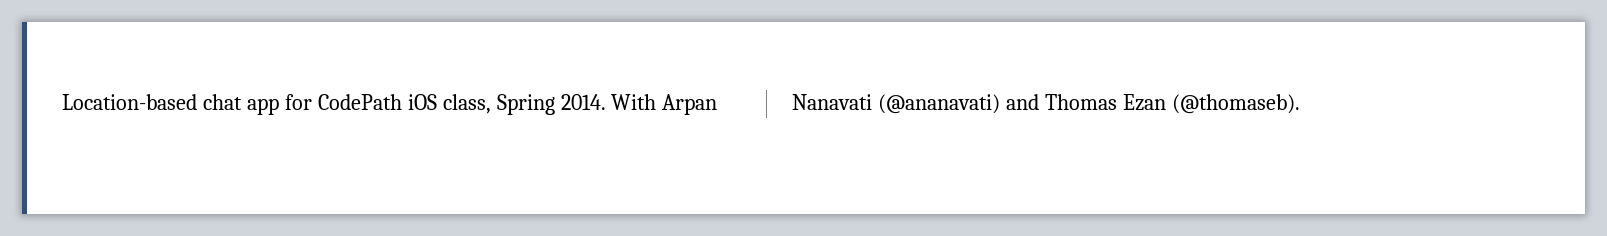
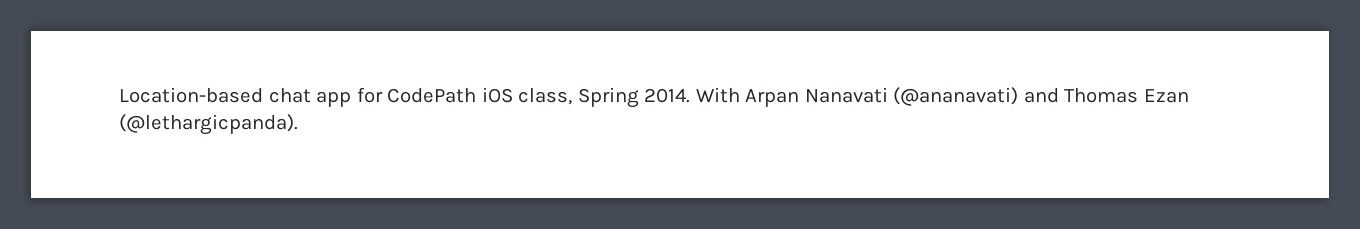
[1171,94,1300,114] (@thomaseb). -> [119,114,298,135] (@lethargicpanda).

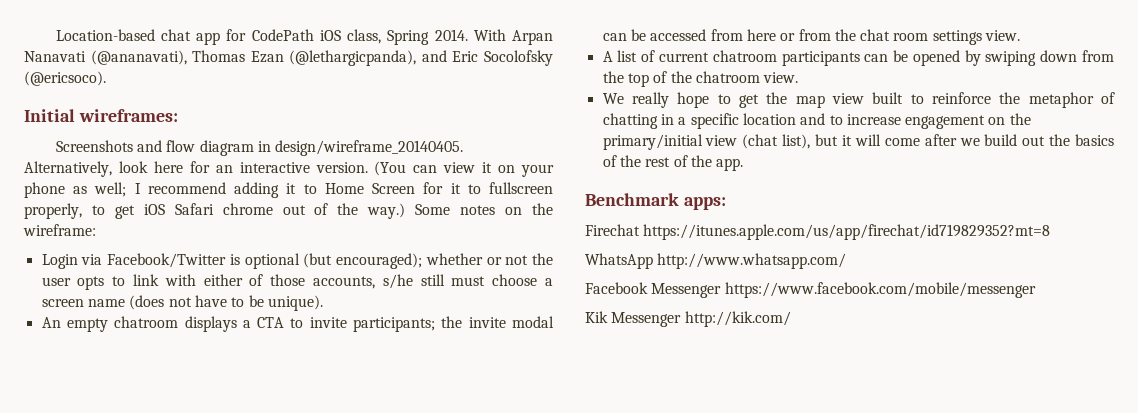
[893,87,1190,106] [119,114,298,135] (@ananavati) and Thomas Ezan (@lethargicpanda). -> [90,50,553,66] [24,71,106,86] [24,109,178,122] [55,140,464,156] [24,161,555,177] [24,182,553,198] [24,203,553,219] [23,224,96,236] [41,253,553,269] [41,274,553,290] [41,295,323,311] [41,316,554,332] [602,29,1021,45] [602,50,1115,66] [602,71,799,87] [602,92,1115,108] [602,113,1031,129] [602,134,1114,150] [602,155,744,171] [585,193,726,210] [585,224,1051,240] [585,253,847,269] [585,282,1036,298] [585,311,791,327] (@ananavati), Thomas Ezan (@lethargicpanda), and Eric Socolofsky (@ericsoco). // Initial wireframes: // Screenshots and flow diagram in design/wireframe_20140405. Alternatively, look here for an interactive version. (You can view it on your phone as well; I recommend adding it to Home Screen for it to fullscreen properly, to get iOS Safari chrome out of the way.) Some notes on the wireframe: // Login via Facebook/Twitter is optional (but encouraged); whether or not the user opts to link with either of those accounts, s/he still must choose a screen name (does not have to be unique). // An empty chatroom displays a CTA to invite participants; the invite modal can be accessed from here or from the chat room settings view. // A list of current chatroom participants can be opened by swiping down from the top of the chatroom view. // We really hope to get the map view built to reinforce the metaphor of chatting in a specific location and to increase engagement on the primary/initial view (chat list), but it will come after we build out the basics of the rest of the app. // Benchmark apps: // Firechat https://itunes.apple.com/us/app/firechat/id719829352?mt=8 // WhatsApp http://www.whatsapp.com/ // Facebook Messenger https://www.facebook.com/mobile/messenger // Kik Messenger http://kik.com/

